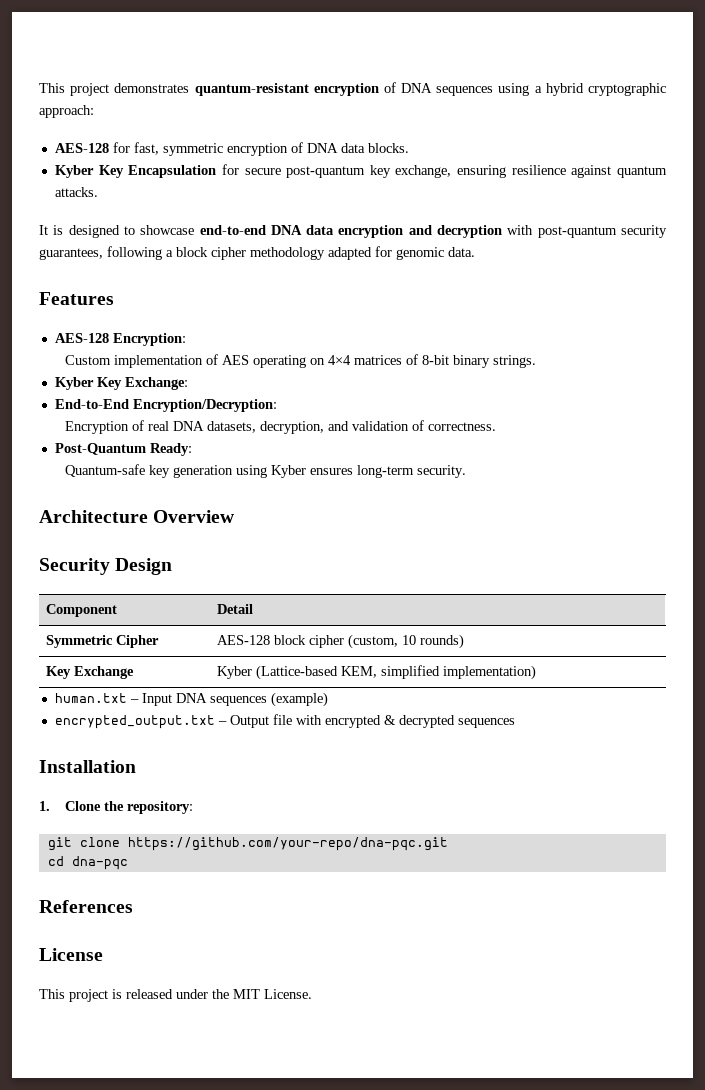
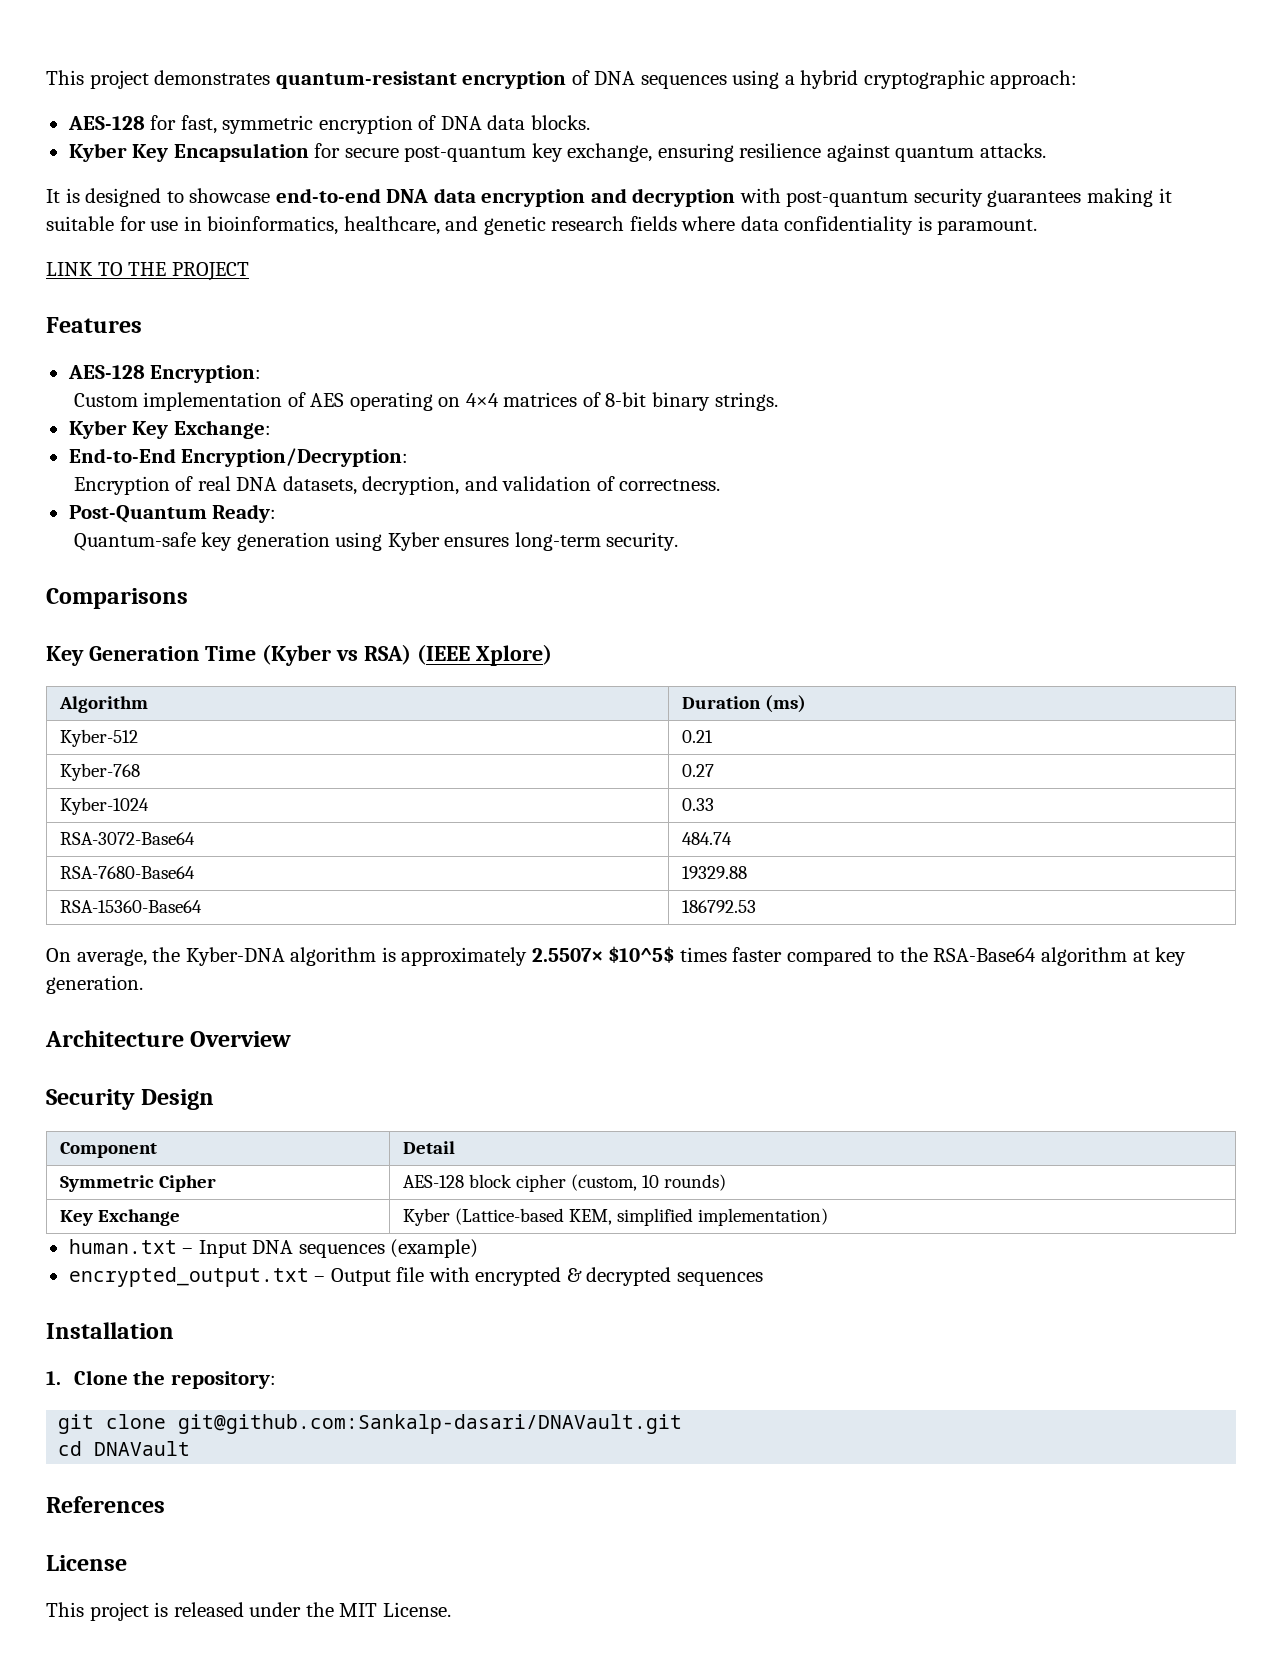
[39,246,475,260] guarantees, following a block cipher methodology adapted for genomic data. -> [987,188,1172,207] [46,216,1038,235] [46,262,249,281] guarantees making it suitable for use in bioinformatics, healthcare, and genetic research fields where data confidentiality is paramount. // LINK TO THE PROJECT
(466, 471) none -> [46,588,188,609] [46,644,552,666] [59,696,149,713] [682,695,807,713] [60,729,139,747] [682,730,714,743] [60,763,141,781] [682,764,715,777] [60,797,150,815] [682,798,715,811] [60,832,196,845] [682,832,733,845] [60,866,196,879] [682,866,748,879] [60,900,203,913] [682,900,757,913] [46,946,1187,966] [46,975,143,994] // Comparisons // Key Generation Time (Kyber vs RSA) (IEEE Xplore) // Algorithm | Duration (ms) // Kyber-512 | 0.21 // Kyber-768 | 0.27 // Kyber-1024 | 0.33 // RSA-3072-Base64 | 484.74 // RSA-7680-Base64 | 19329.88 // RSA-15360-Base64 | 186792.53 // On average, the Kyber-DNA algorithm is approximately 2.5507× $10^5$ times faster compared to the RSA-Base64 algorithm at key generation.
[127,837,448,851] https://github.com/your-repo/dna-pqc.git -> [178,1414,683,1434] git@github.com:Sankalp-dasari/DNAVault.git
[71,856,128,870] dna-pqc -> [94,1441,191,1456] DNAVault

